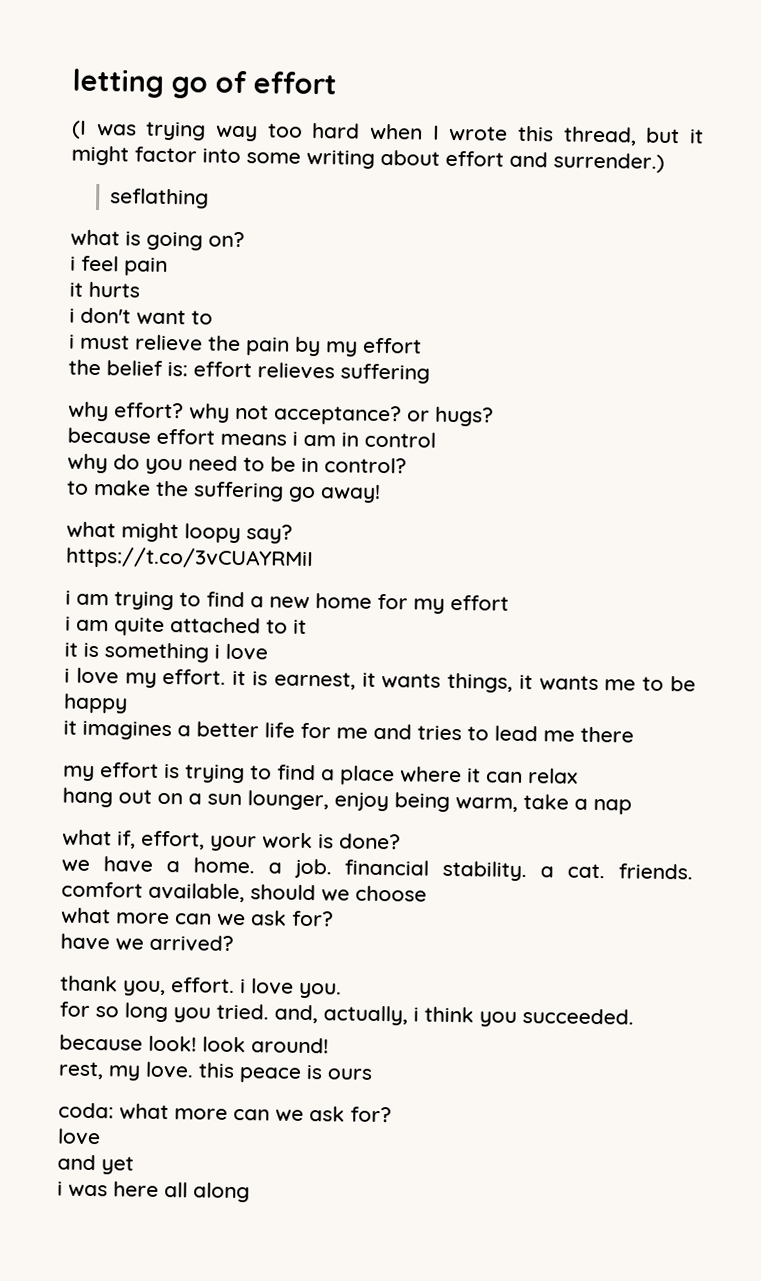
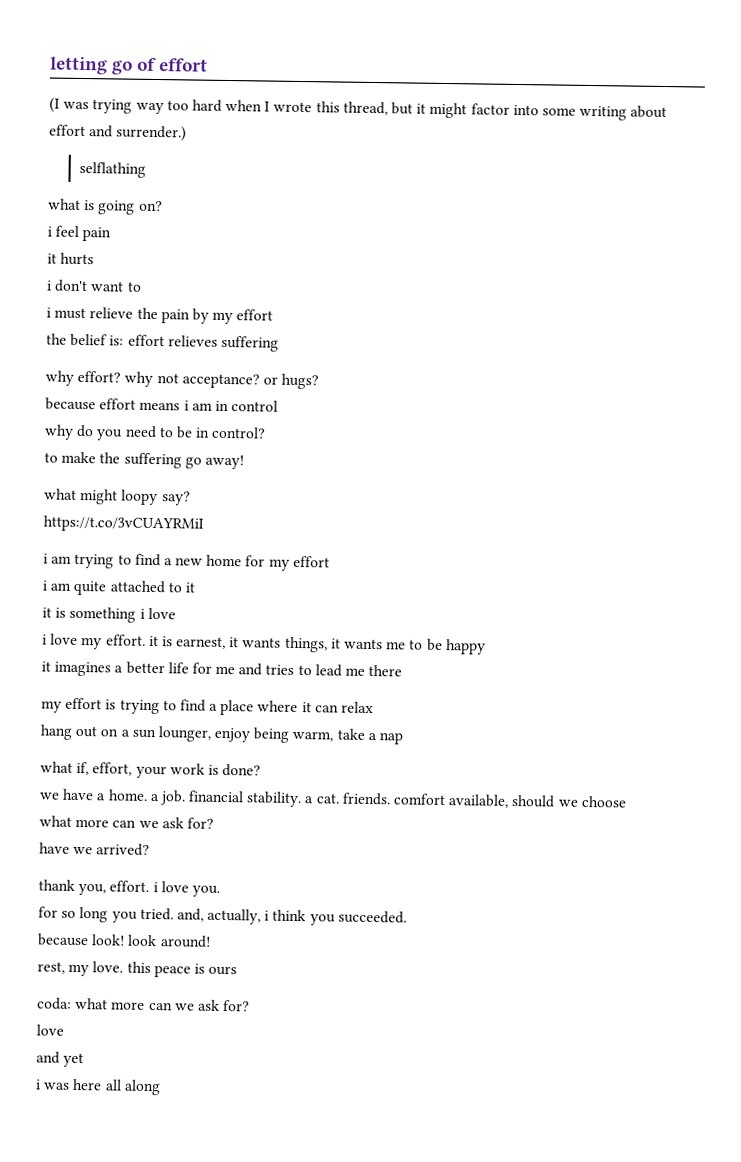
[110,188,210,209] seflathing -> [78,161,146,178] selflathing

